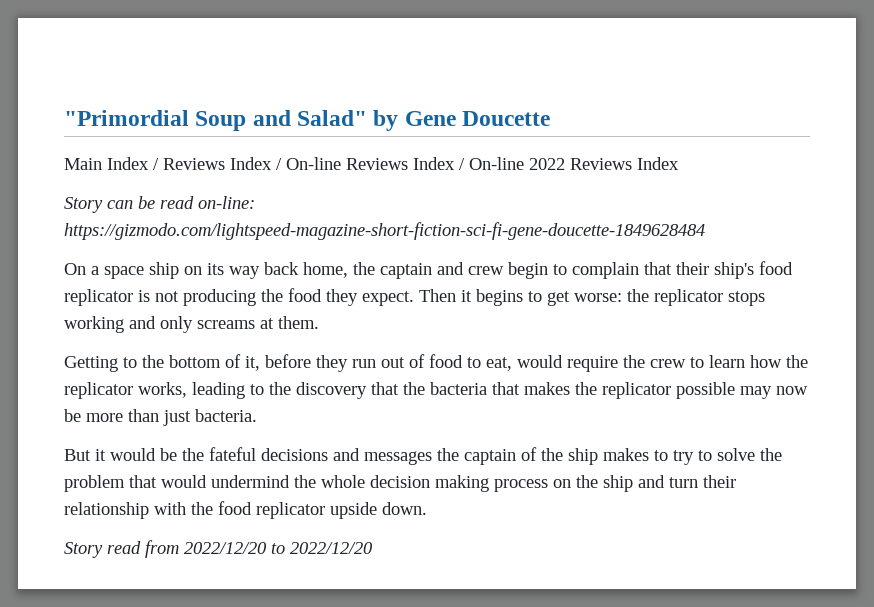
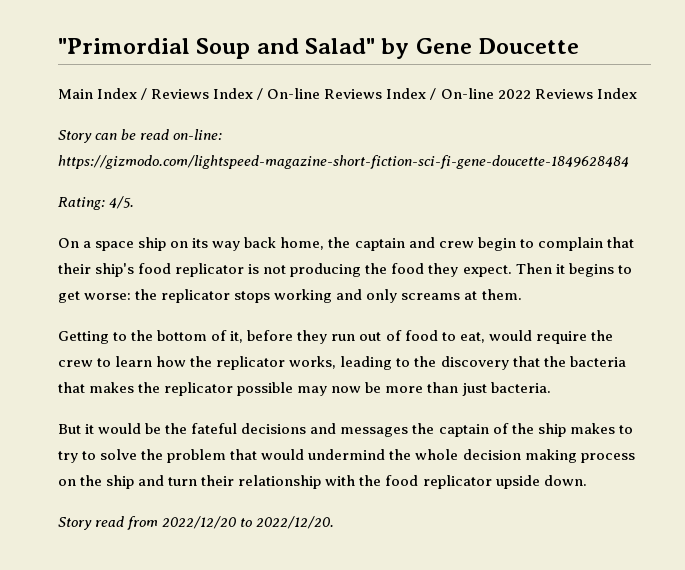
(705, 231) none -> [58,196,135,210] // Rating: 4/5.
[290,542,373,554] 2022/12/20 -> [256,516,335,529] 2022/12/20.

